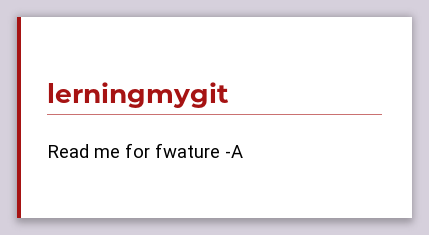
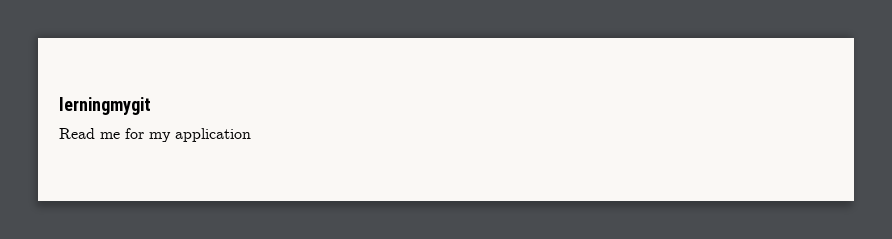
[155,143,243,158] fwature -A -> [149,128,251,142] my application

